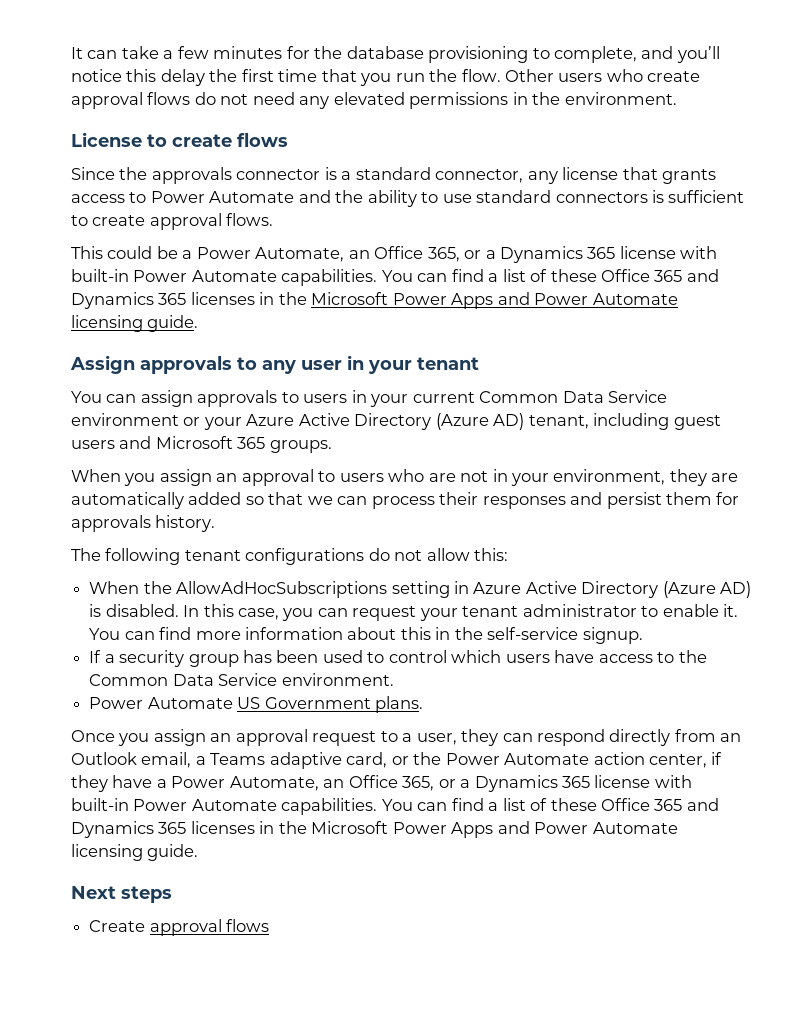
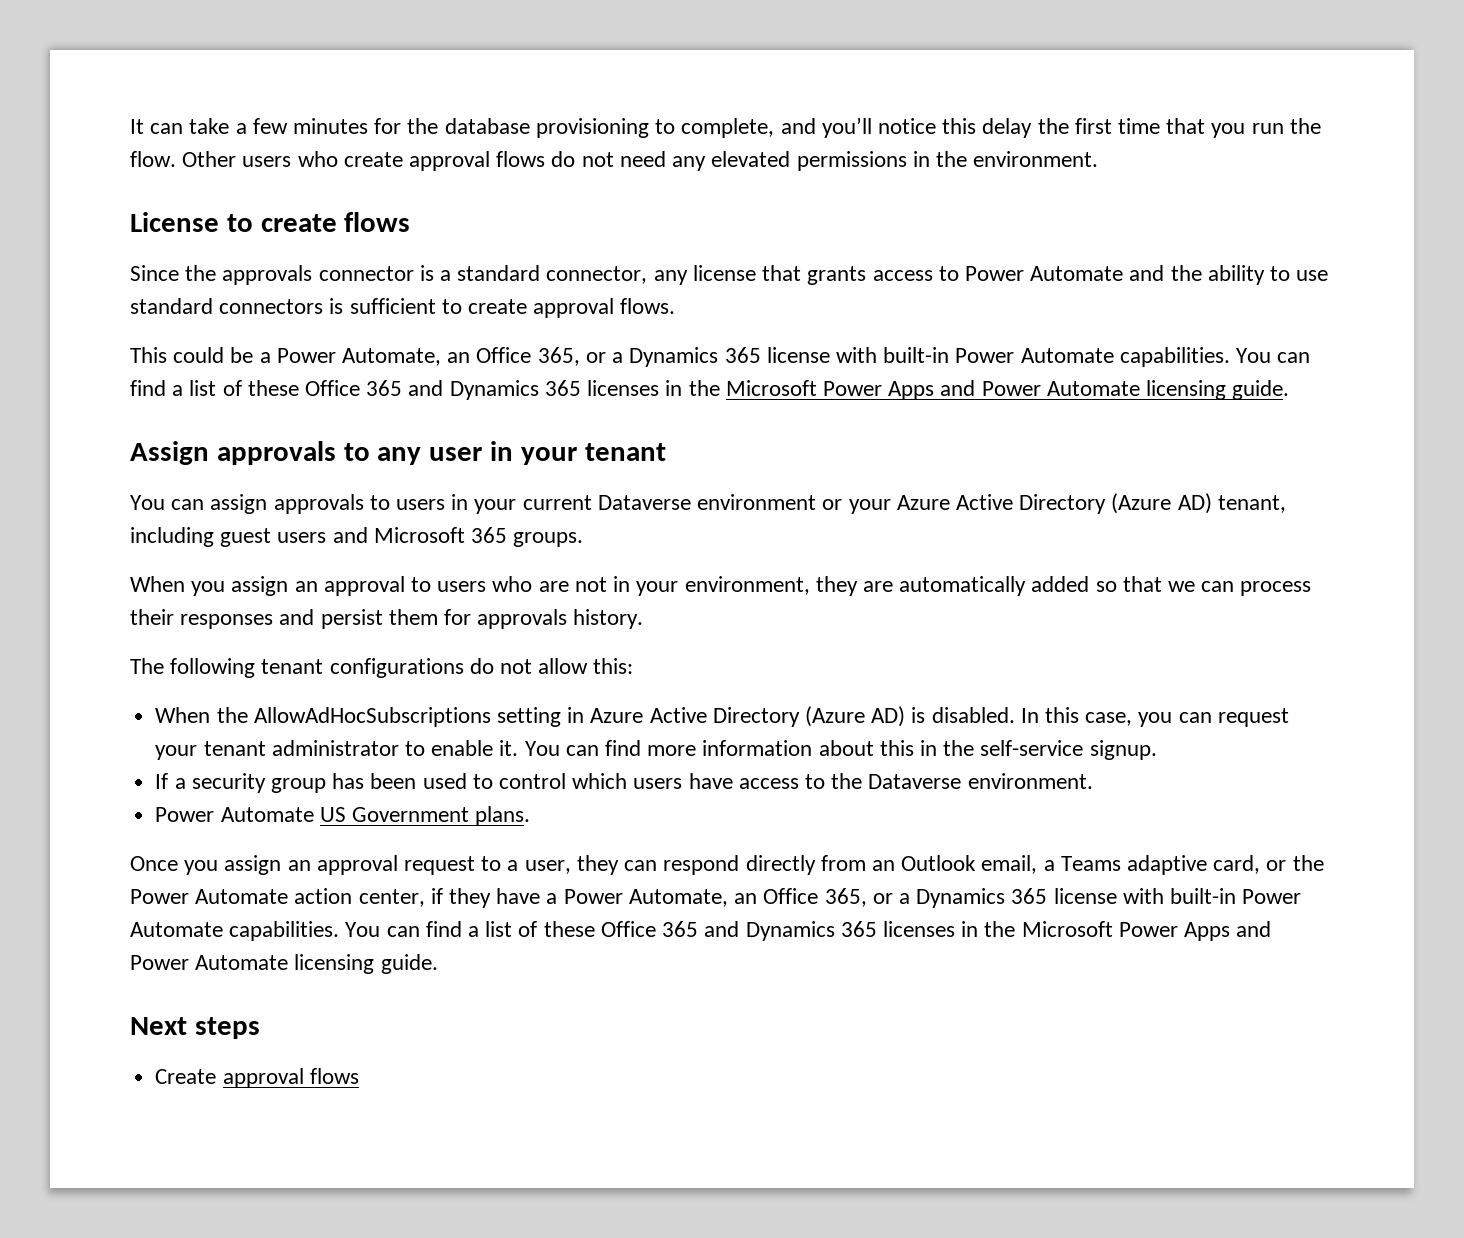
[479,390,668,403] Common Data Service -> [597,495,691,510] Dataverse
[89,673,278,686] Common Data Service -> [868,774,962,789] Dataverse

